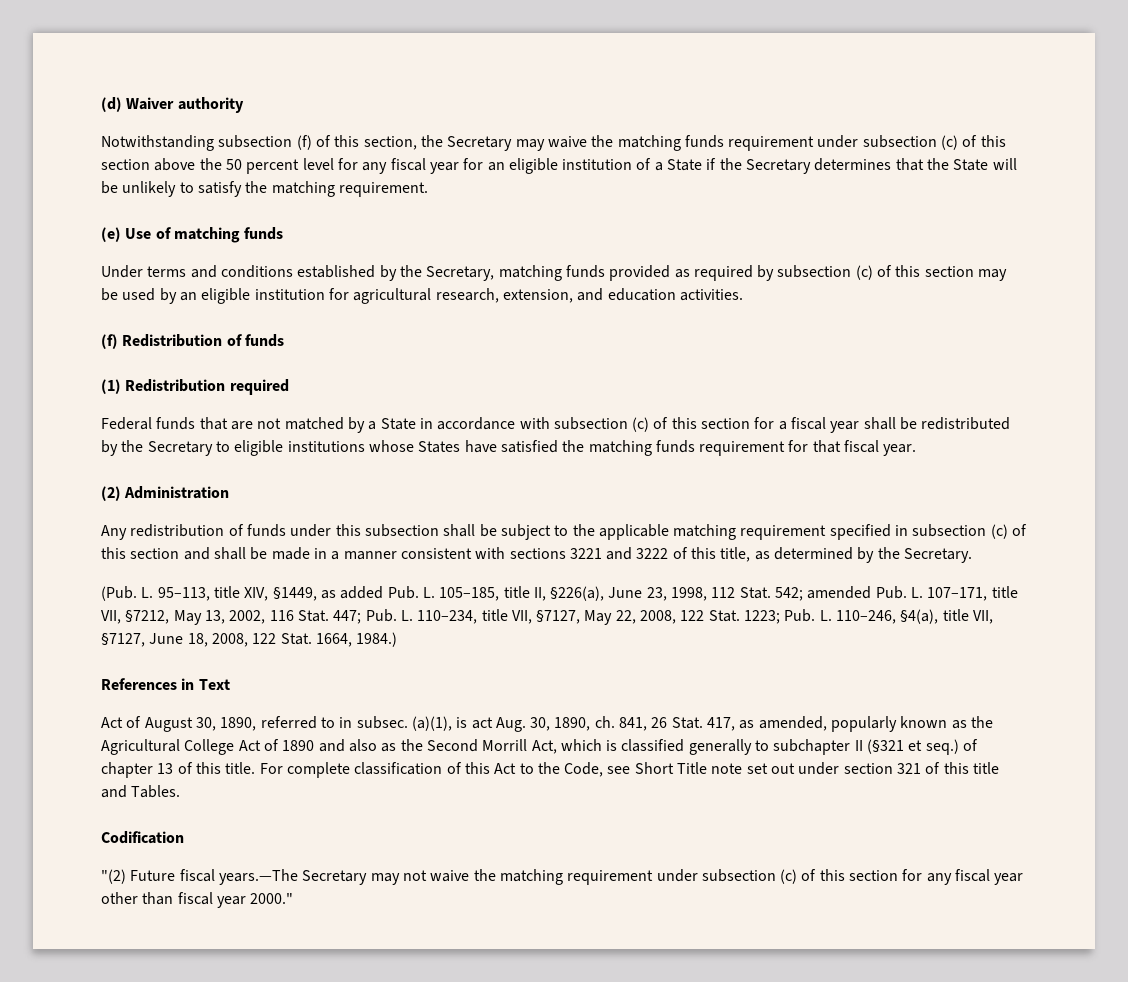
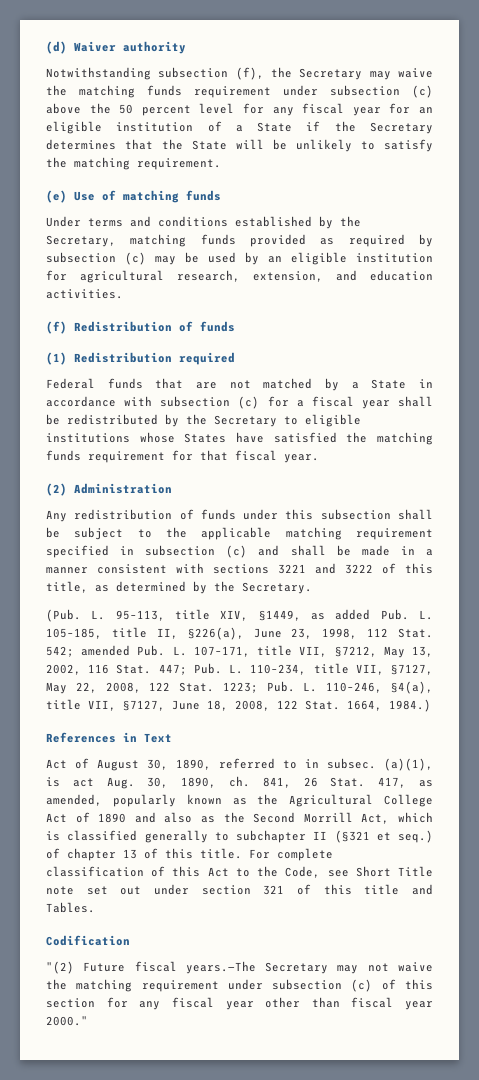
[296,135,417,150] (f) of this section, -> [235,67,264,80] (f),
[962,135,1006,147] [101,159,150,170] of this section -> (433, 91) none
[877,265,974,277] of this section -> (146, 258) none
[653,417,751,429] of this section -> (260, 402) none
[1012,524,1028,536] [101,547,180,559] of this section -> (248, 551) none

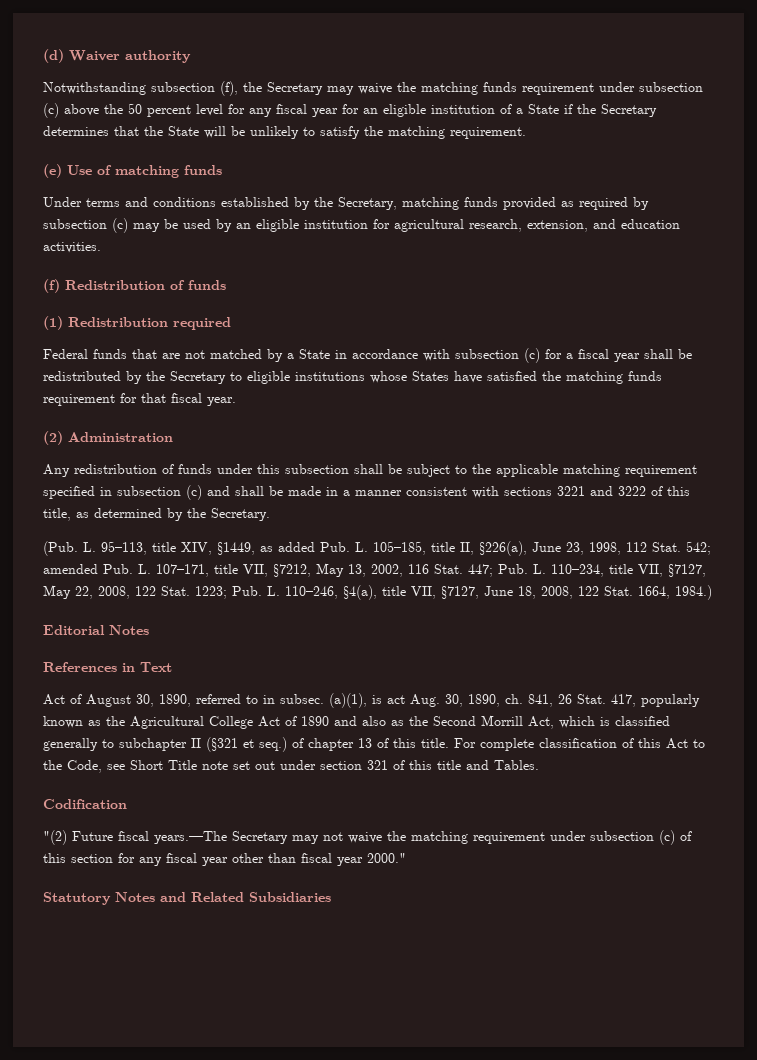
(431, 705) none -> [43,625,149,635] // Editorial Notes
[419,780,434,787] [46,794,102,806] as amended, -> (636, 700) none
(88, 1021) none -> [43,892,331,905] // Statutory Notes and Related Subsidiaries

